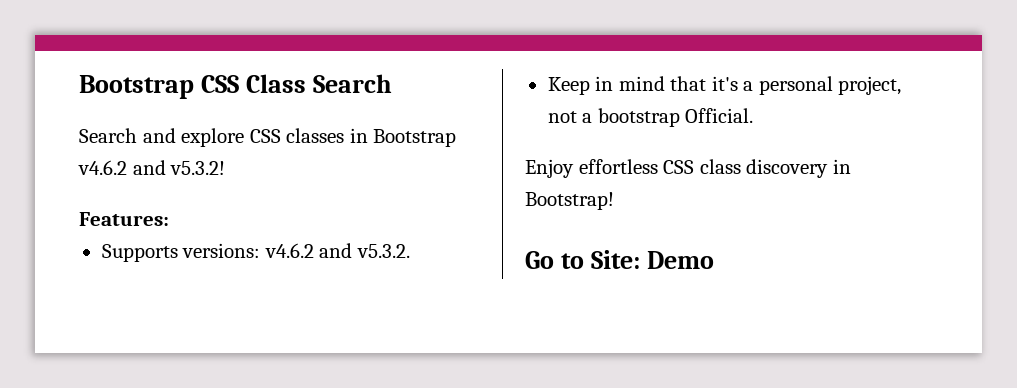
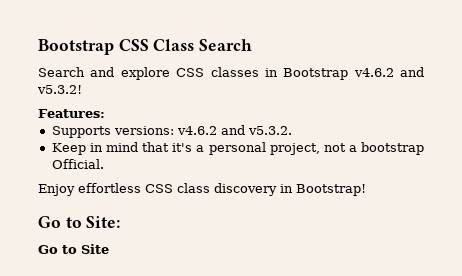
[647,251,715,269] Demo -> [38,244,109,254] // Go to Site

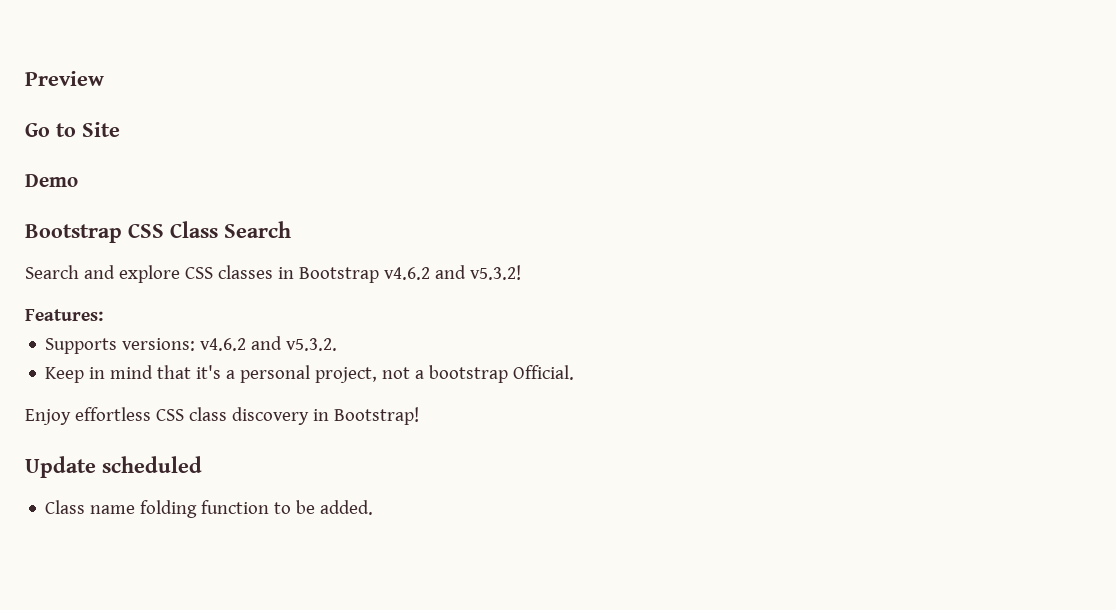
(38, 47) none -> [25,71,104,86] [25,122,120,137] [25,174,78,187] Preview // Go to Site // Demo //
[38,216,121,228] [38,244,109,254] Go to Site: // Go to Site -> [25,456,202,478] [45,500,374,518] Update scheduled // Class name folding function to be added.

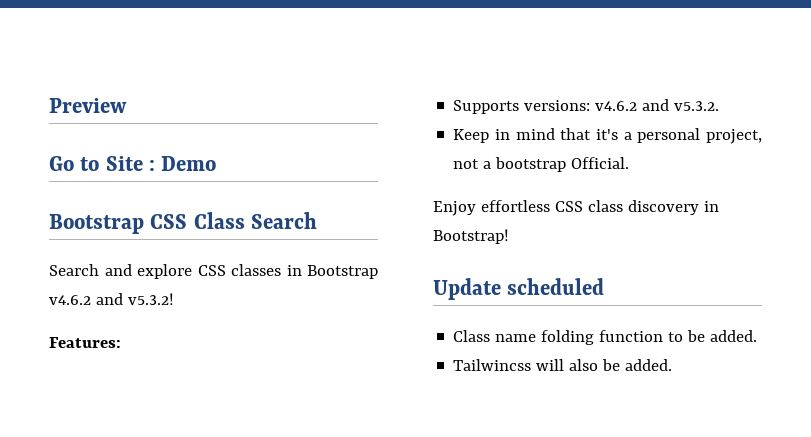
(120, 129) // -> [149,160,156,171] :
(374, 507) none -> [453,359,673,371] // Tailwincss will also be added.

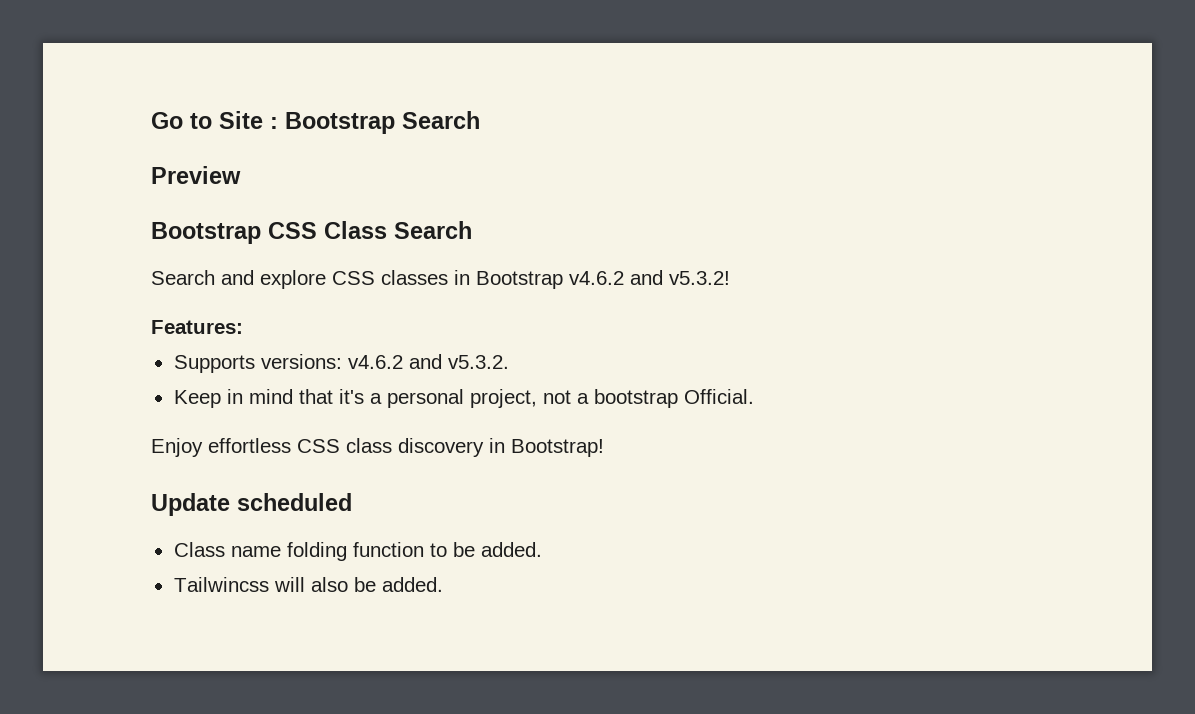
[49,98,127,113] Preview // -> (151, 120) none
[161,156,217,171] Demo -> [285,111,480,134] [151,166,241,184] Bootstrap Search // Preview

